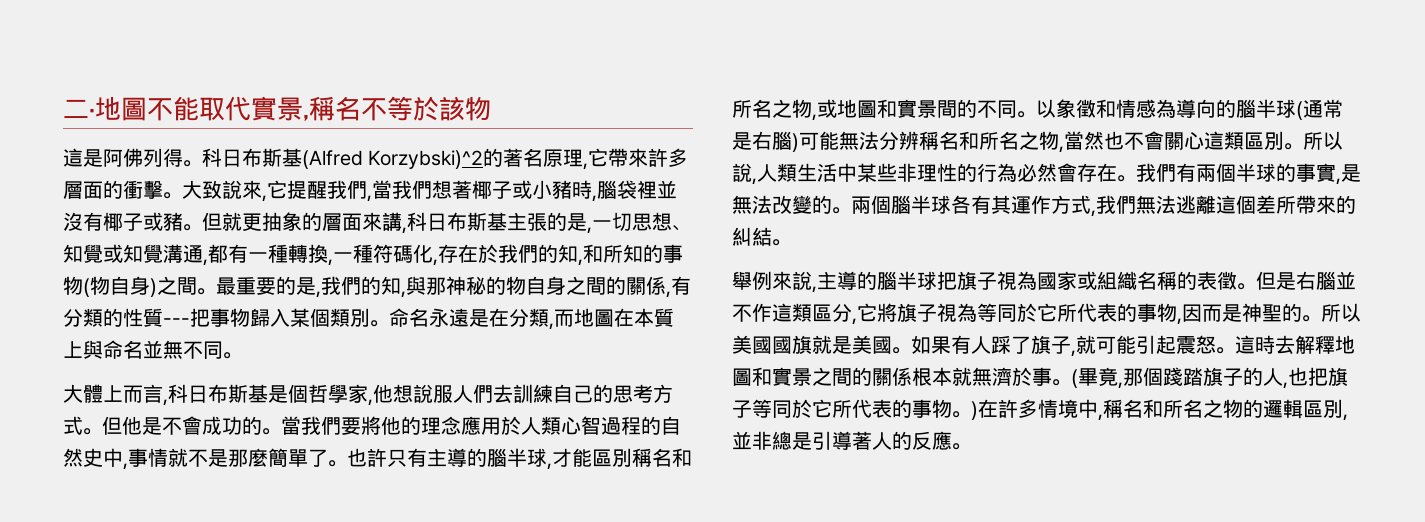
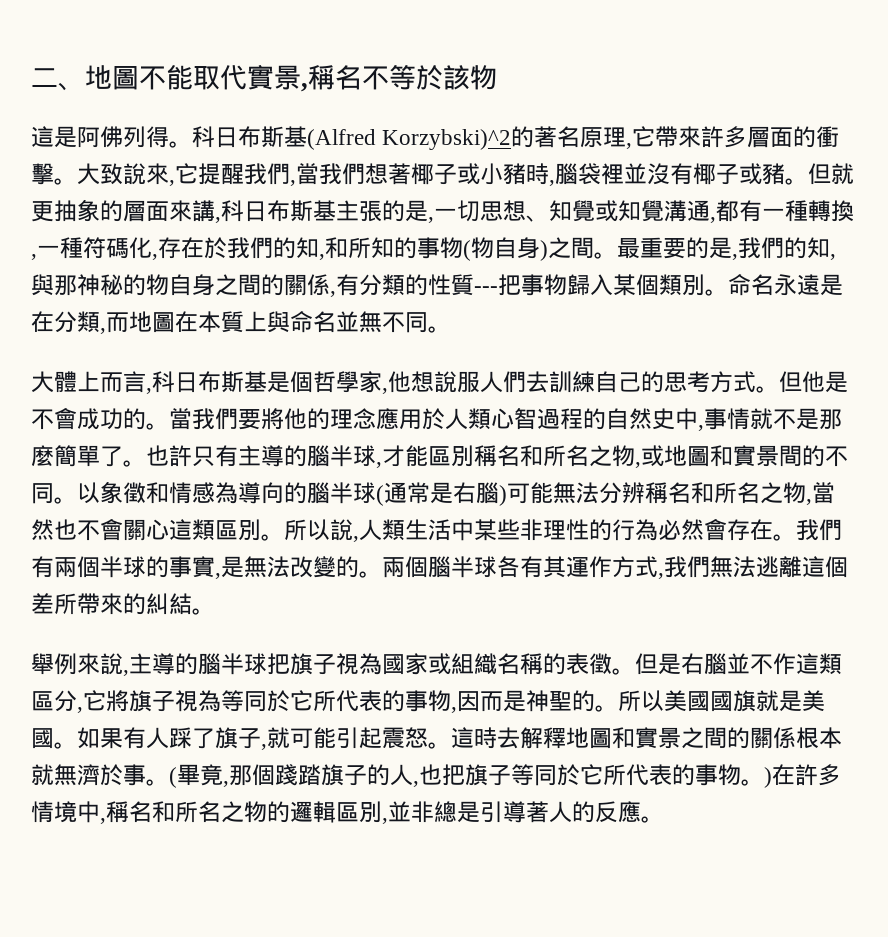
[89,109,95,118] · -> [58,82,85,91] 、

